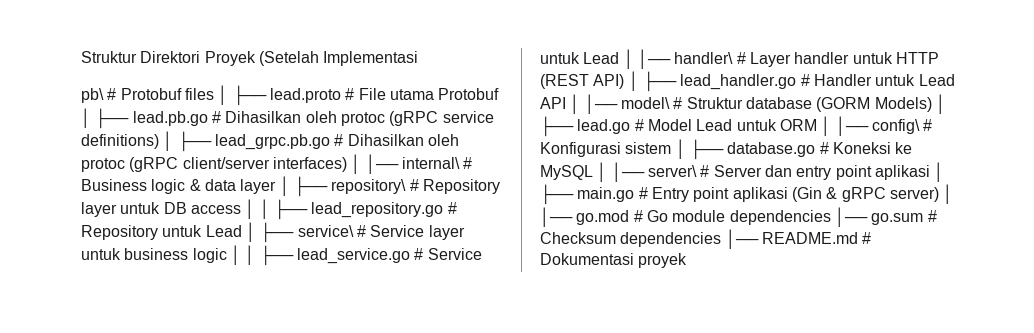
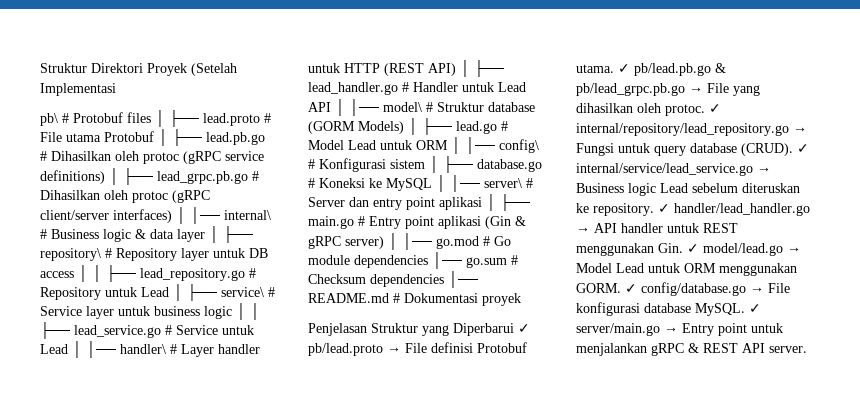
(688, 260) none -> [308,323,530,336] [308,342,527,356] [576,63,726,76] [576,83,760,96] [576,103,721,116] [576,123,807,136] [576,143,809,156] [576,163,771,176] [576,183,800,196] [576,203,810,216] [576,223,738,233] [576,243,801,256] [576,263,797,276] [576,282,790,296] [576,302,761,316] [576,323,783,336] [576,343,807,356] // Penjelasan Struktur yang Diperbarui ✓ pb/lead.proto → File definisi Protobuf utama. ✓ pb/lead.pb.go & pb/lead_grpc.pb.go → File yang dihasilkan oleh protoc. ✓ internal/repository/lead_repository.go → Fungsi untuk query database (CRUD). ✓ internal/service/lead_service.go → Business logic Lead sebelum diteruskan ke repository. ✓ handler/lead_handler.go → API handler untuk REST menggunakan Gin. ✓ model/lead.go → Model Lead untuk ORM menggunakan GORM. ✓ config/database.go → File konfigurasi database MySQL. ✓ server/main.go → Entry point untuk menjalankan gRPC & REST API server.

